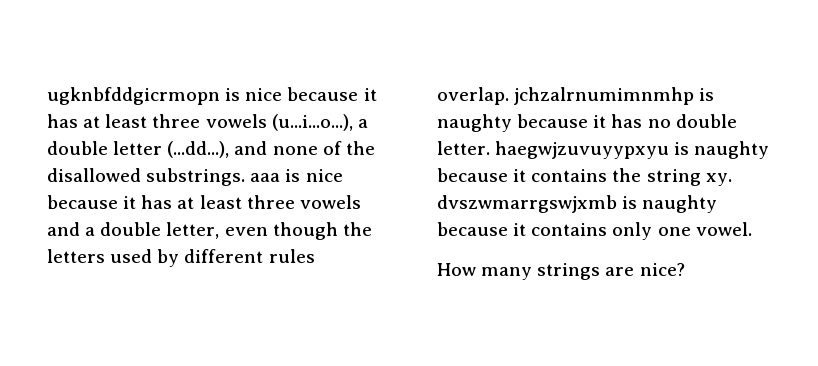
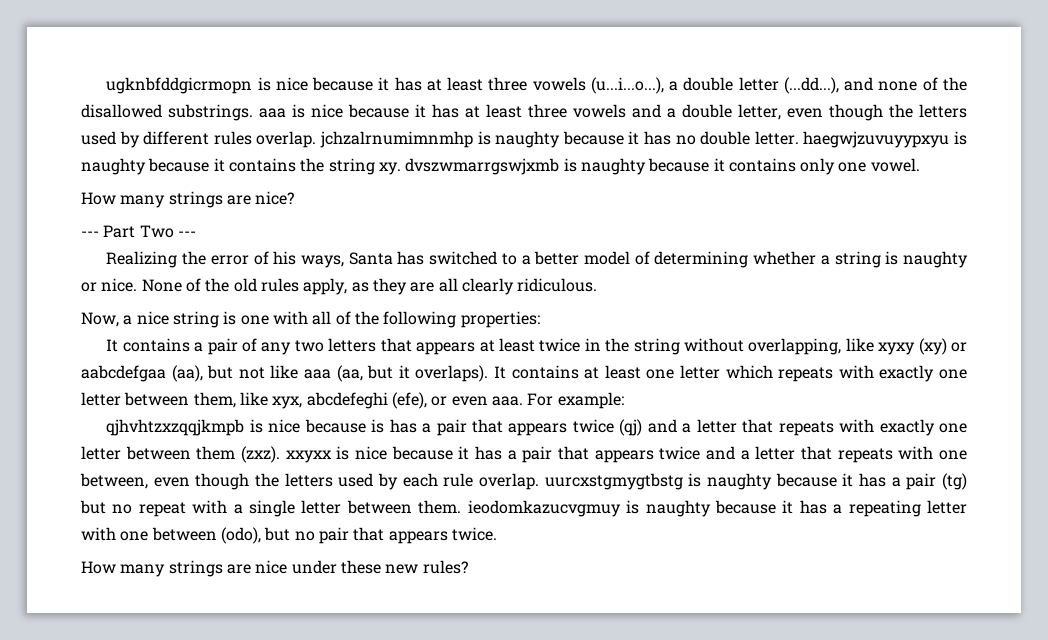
(685, 269) none -> [81,225,196,238] [106,251,968,268] [81,278,598,295] [81,311,540,328] [106,338,968,355] [81,365,968,382] [81,392,624,409] [106,419,967,436] [81,446,967,463] [80,473,967,490] [80,500,967,517] [81,527,497,544] [81,560,468,577] // --- Part Two --- // Realizing the error of his ways, Santa has switched to a better model of determining whether a string is naughty or nice. None of the old rules apply, as they are all clearly ridiculous. // Now, a nice string is one with all of the following properties: // It contains a pair of any two letters that appears at least twice in the string without overlapping, like xyxy (xy) or aabcdefgaa (aa), but not like aaa (aa, but it overlaps). It contains at least one letter which repeats with exactly one letter between them, like xyx, abcdefeghi (efe), or even aaa. For example: // qjhvhtzxzqqjkmpb is nice because is has a pair that appears twice (qj) and a letter that repeats with exactly one letter between them (zxz). xxyxx is nice because it has a pair that appears twice and a letter that repeats with one between, even though the letters used by each rule overlap. uurcxstgmygtbstg is naughty because it has a pair (tg) but no repeat with a single letter between them. ieodomkazucvgmuy is naughty because it has a repeating letter with one between (odo), but no pair that appears twice. // How many strings are nice under these new rules?

